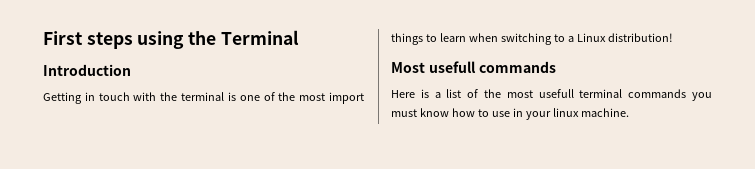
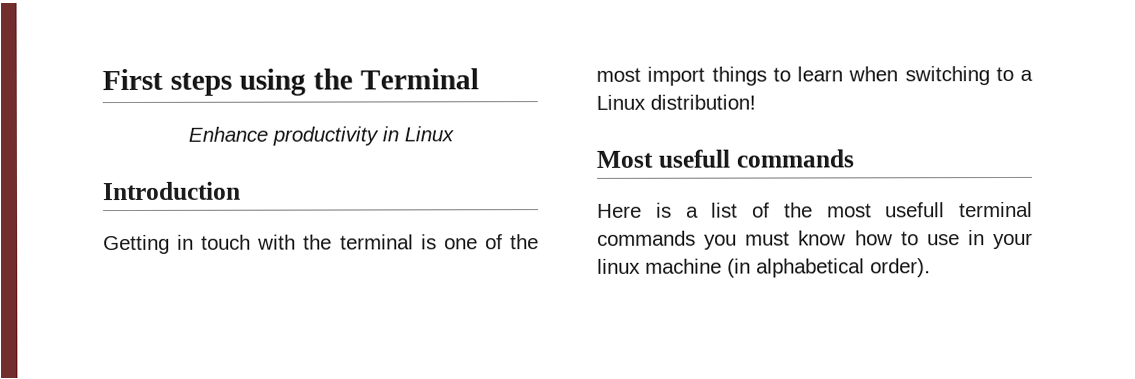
(299, 37) none -> [187,126,454,146] // Enhance productivity in Linux
[580,108,629,117] machine. -> [645,258,931,278] machine (in alphabetical order).

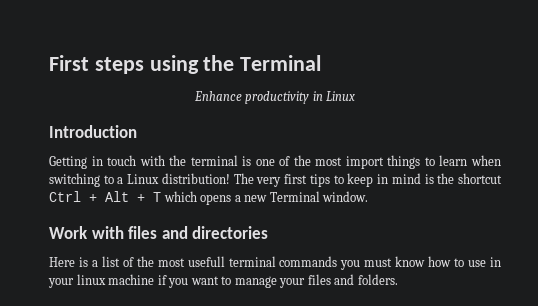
[596,149,854,168] // Most usefull commands -> [233,173,503,187] [49,191,369,205] [49,226,269,239] The very first tips to keep in mind is the shortcut Ctrl + Alt + T which opens a new Terminal window. // Work with files and directories
[727,258,931,278] (in alphabetical order). -> [157,274,398,288] if you want to manage your files and folders.

